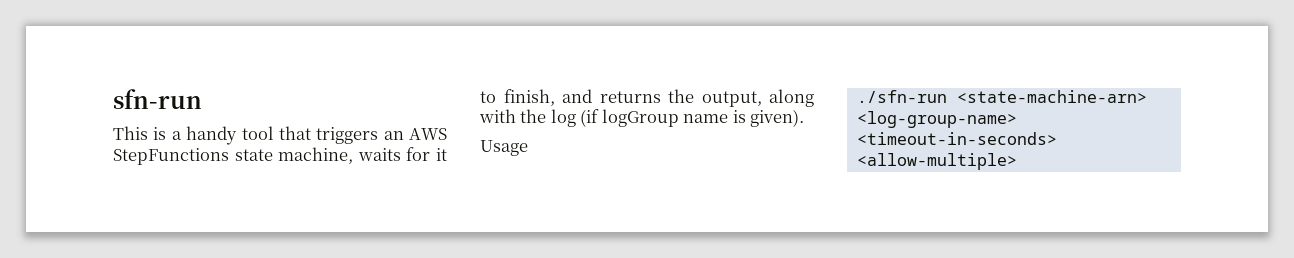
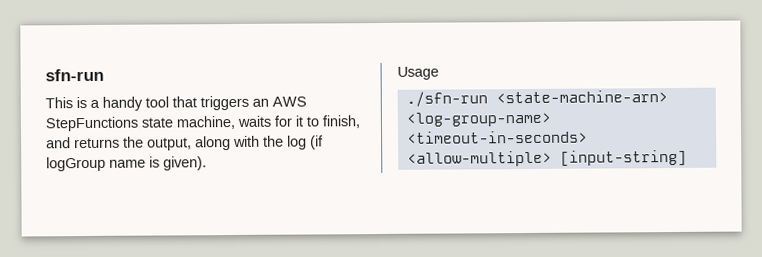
(1017, 161) none -> [559,149,687,167] [input-string]

